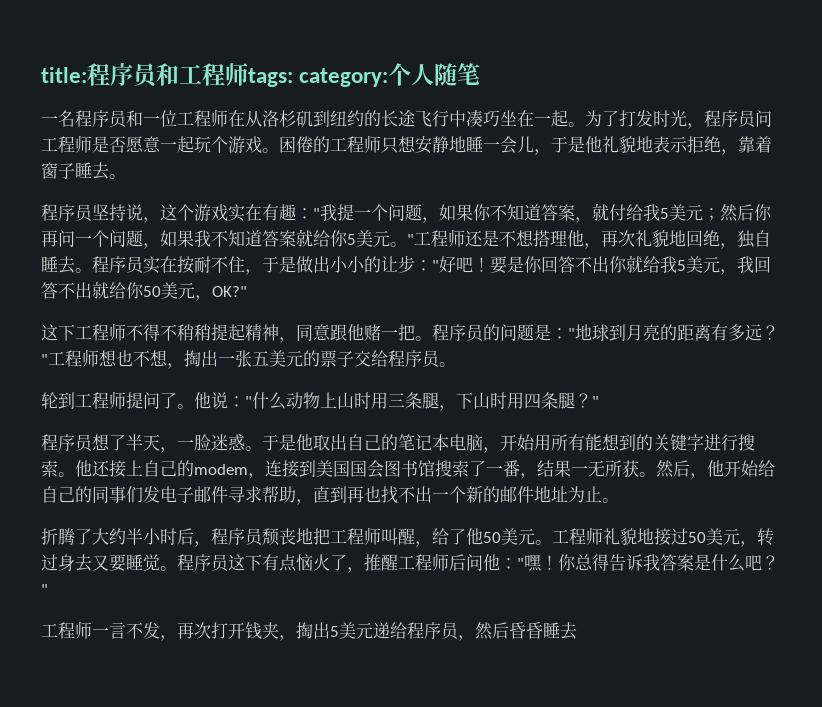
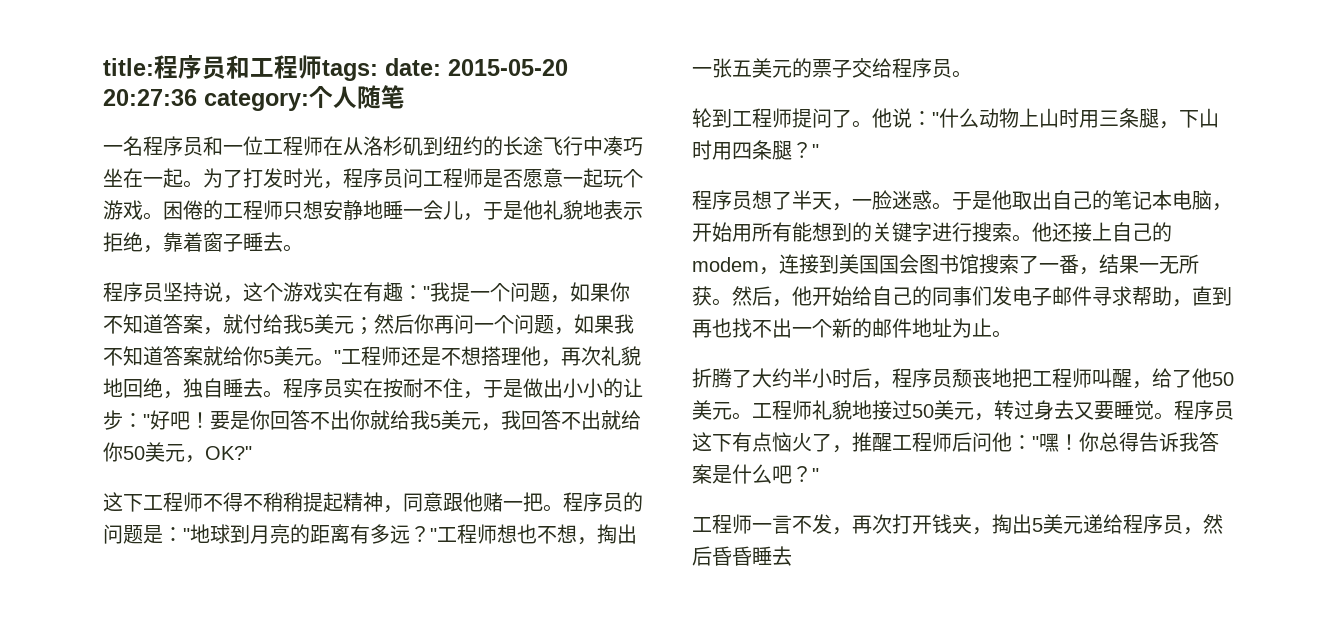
(293, 77) none -> [385,58,568,76] [103,89,197,106] date: 2015-05-20 20:27:36

